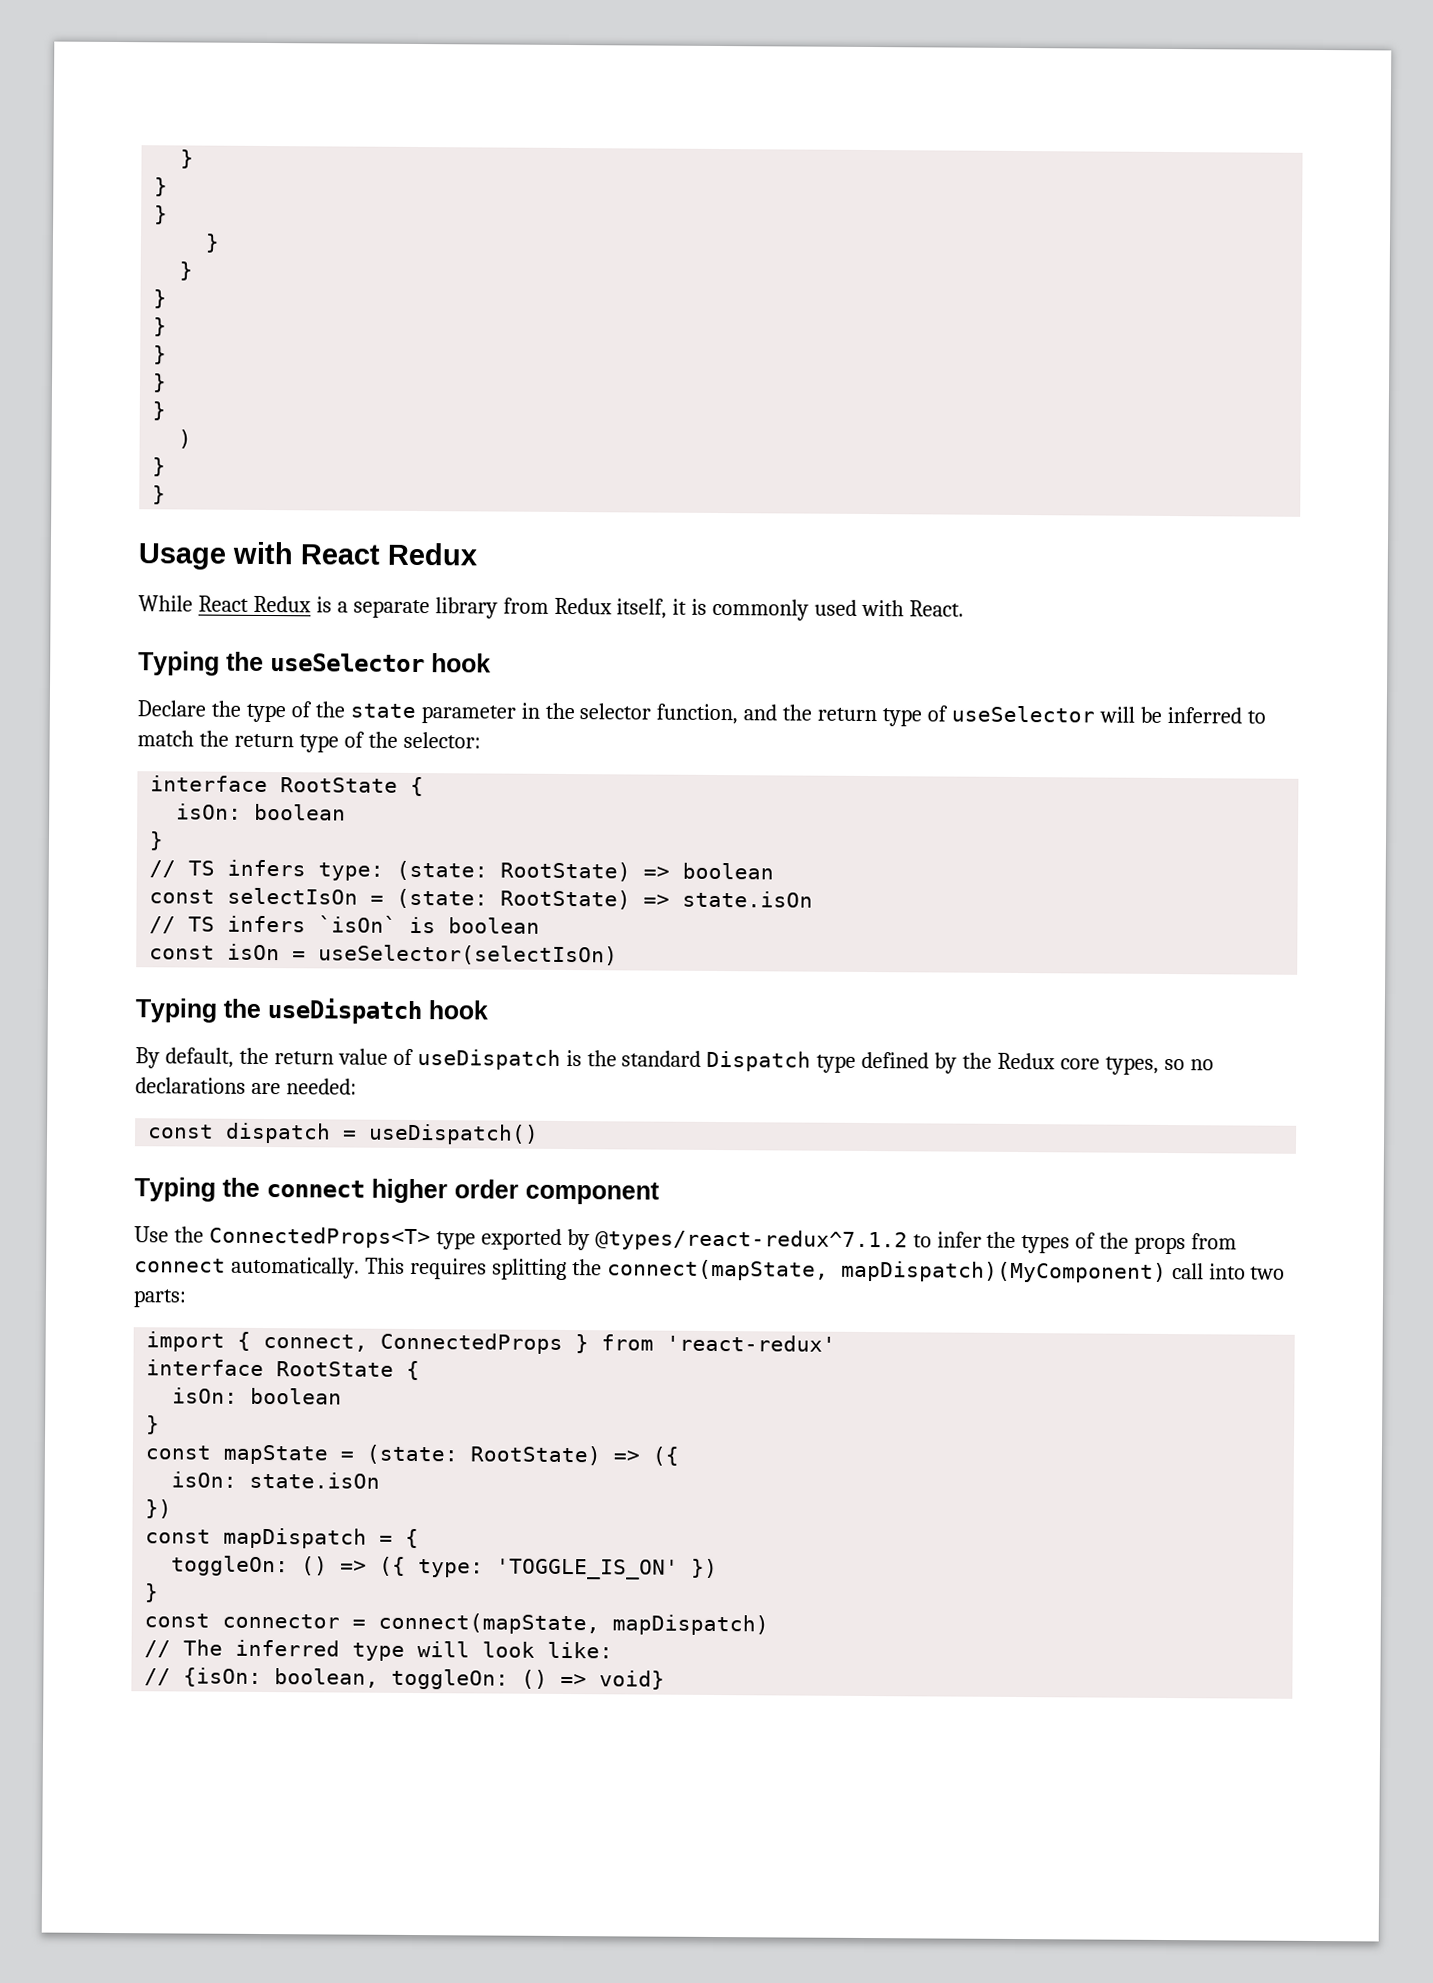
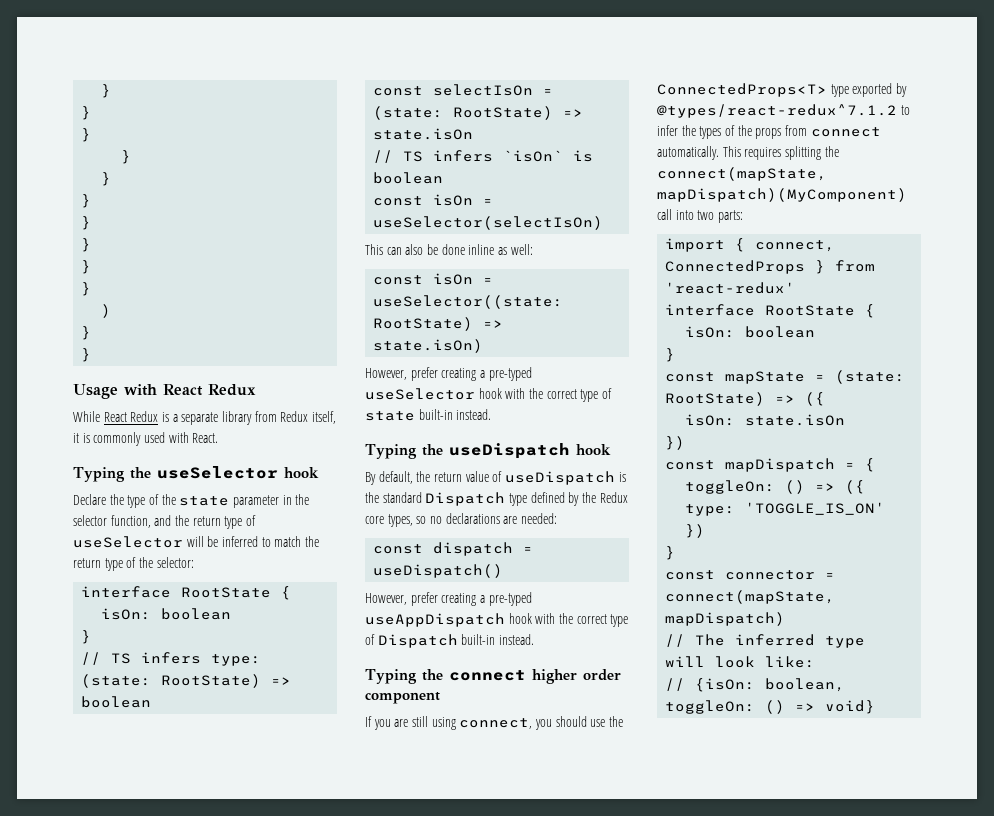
(619, 955) none -> [365,244,533,255] [373,273,494,285] [373,295,564,309] [373,317,504,331] [373,339,484,353] [365,367,532,381] [365,388,612,402] [365,409,492,421] // This can also be done inline as well: // const isOn = useSelector((state: RootState) => state.isOn) // However, prefer creating a pre-typed useSelector hook with the correct type of state built-in instead.
(540, 1134) none -> [365,592,532,606] [365,613,629,627] [365,634,534,648] // However, prefer creating a pre-typed useAppDispatch hook with the correct type of Dispatch built-in instead.
[134,1226,169,1243] Use -> [365,716,606,730] If you are still using connect, you should use

